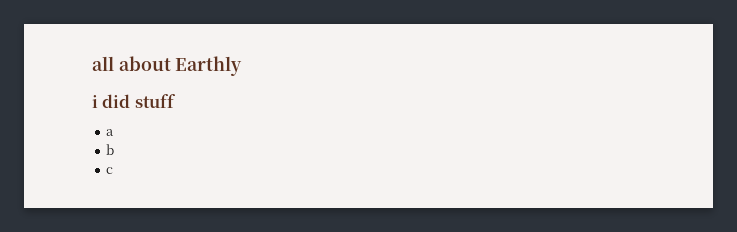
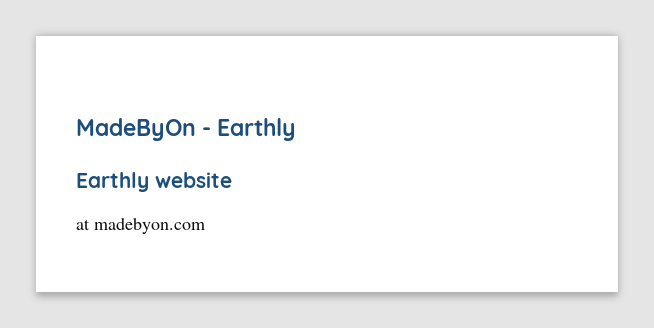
[92,56,171,71] all about -> [76,118,212,141] MadeByOn -
[92,94,176,108] [106,129,115,136] [106,144,115,155] [106,167,114,174] i did stuff // a // b // c -> [76,172,232,192] [76,218,205,234] Earthly website // at madebyon.com

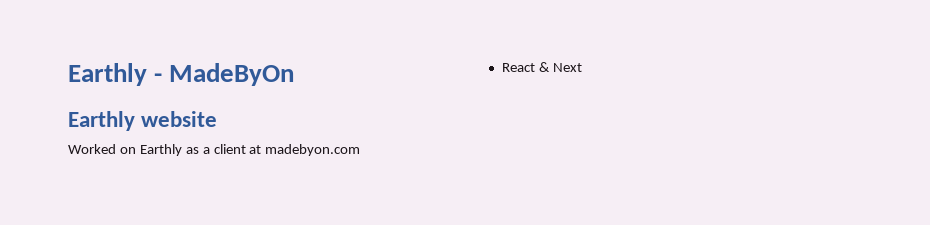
(76, 129) none -> [68,63,163,86] Earthly -
[202,118,297,141] - Earthly -> (295, 74) none
(232, 180) none -> [68,144,246,156] Worked on Earthly as a client
(205, 226) none -> [501,62,582,72] // React & Next

